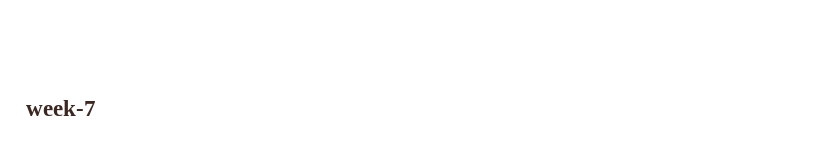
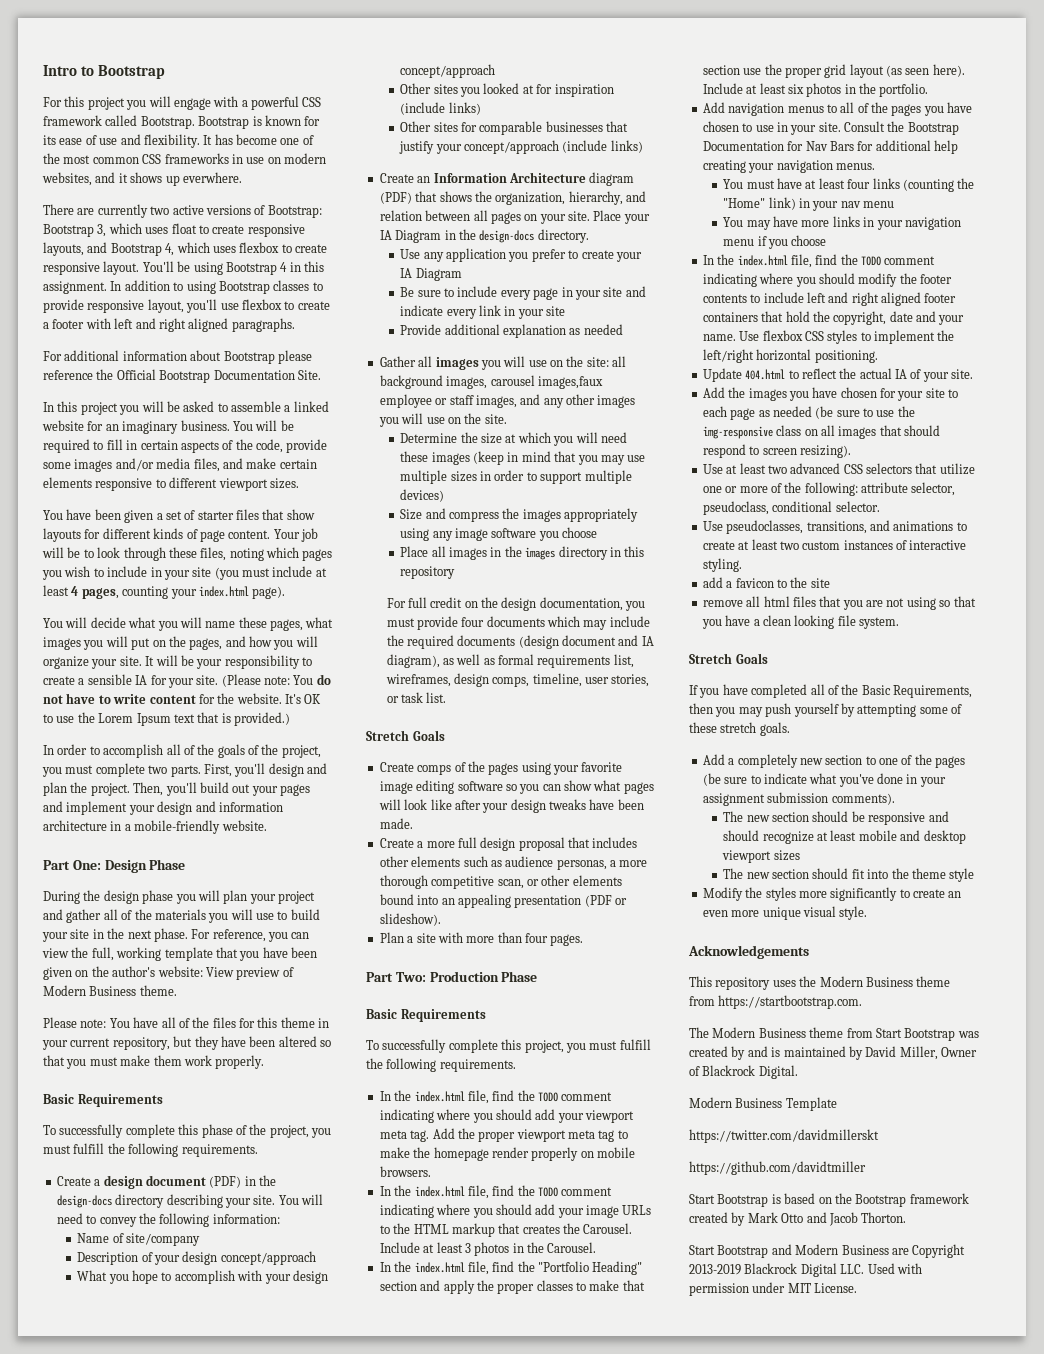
[26,100,96,116] week-7 -> [43,65,165,79] [43,96,322,110] [43,115,321,129] [43,134,314,148] [43,153,326,164] [42,172,242,186] [43,204,322,218] [43,223,305,237] [43,242,327,256] [43,261,324,275] [43,280,323,294] [43,299,330,313] [43,318,295,332] [43,350,312,364] [43,369,321,383] [43,401,329,415] [42,420,294,434] [43,439,328,453] [43,458,317,472] [43,477,299,491] [43,509,315,523] [43,528,318,542] [42,547,333,561] [42,566,327,580] [43,585,286,599] [43,617,334,631] [43,636,318,650] [43,655,312,669] [43,674,331,688] [43,693,322,704] [43,712,290,726] [43,744,321,758] [42,763,327,777] [43,782,310,796] [43,801,283,815] [43,820,267,834] [43,859,186,873] [43,890,315,904] [43,909,320,923] [42,928,310,942] [42,947,317,961] [43,966,294,980] [43,985,177,996] [43,1017,330,1028] [42,1036,331,1050] [43,1055,265,1069] [43,1094,163,1107] [43,1124,331,1138] [43,1143,258,1157] [56,1175,276,1189] [56,1194,323,1208] [56,1213,280,1227] [77,1233,200,1246] [77,1251,316,1265] [77,1270,328,1284] [400,64,496,78] [400,83,614,97] [400,102,481,115] [400,121,629,135] [399,140,643,154] [379,172,635,186] [379,191,646,205] [379,210,650,224] [379,229,589,243] [400,248,642,262] [400,268,462,281] [400,286,646,300] [400,305,566,319] [400,324,623,338] [379,356,627,370] [379,375,603,389] [379,394,636,408] [378,413,507,427] [400,432,627,446] [400,451,646,465] [400,470,632,484] [400,489,445,502] [400,508,639,522] [400,527,598,541] [400,546,645,560] [400,566,456,579] [386,597,646,611] [386,616,650,630] [386,635,654,649] [386,654,634,668] [385,673,650,687] [386,692,447,703] [366,730,445,741] [379,761,623,775] [379,780,654,794] [378,799,644,813] [379,818,413,829] [379,837,638,851] [379,856,648,870] [379,875,622,889] [379,894,627,908] [379,913,441,926] [379,932,584,946] [366,971,538,982] [366,1009,486,1022] [366,1039,651,1053] [366,1058,516,1072] [379,1090,613,1104] [379,1109,634,1123] [379,1128,628,1142] [379,1147,635,1161] [379,1166,431,1177] [379,1185,613,1199] [379,1204,652,1218] [379,1223,633,1237] [379,1242,597,1256] [379,1261,643,1275] [379,1280,645,1294] [702,64,965,78] [702,83,929,97] [702,102,973,116] [702,121,959,135] [702,140,958,154] [702,160,875,173] [723,178,975,192] [723,197,895,211] [723,216,961,230] [723,235,827,249] [702,254,936,268] [702,273,952,287] [702,292,957,306] [702,311,965,325] [702,330,955,344] [702,349,878,363] [702,368,974,382] [702,387,959,401] [702,406,915,420] [702,425,940,439] [702,444,851,458] [702,463,975,475] [702,482,956,496] [702,501,880,515] [702,520,967,534] [702,539,967,550] [702,558,742,572] [702,577,830,588] [702,596,976,610] [701,615,899,629] [689,653,768,664] [689,684,972,698] [689,703,962,717] [689,722,790,736] [702,754,966,768] [702,773,946,787] [702,792,895,806] [723,811,949,825] [723,830,966,844] [722,850,800,863] [723,868,975,882] [702,887,962,901] [702,906,868,920] [688,945,809,959] [689,976,951,990] [689,995,863,1009] [689,1027,979,1041] [689,1046,977,1060] [689,1065,798,1079] [689,1097,837,1111] [689,1129,879,1143] [689,1161,866,1175] [689,1193,969,1207] [689,1212,907,1226] [689,1244,966,1258] [689,1263,922,1277] [689,1282,858,1296] Intro to Bootstrap // For this project you will engage with a powerful CSS framework called Bootstrap. Bootstrap is known for its ease of use and flexibility. It has become one of the most common CSS frameworks in use on modern websites, and it shows up everwhere. // There are currently two active versions of Bootstrap: Bootstrap 3, which uses float to create responsive layouts, and Bootstrap 4, which uses flexbox to create responsive layout. You'll be using Bootstrap 4 in this assignment. In addition to using Bootstrap classes to provide responsive layout, you'll use flexbox to create a footer with left and right aligned paragraphs. // For additional information about Bootstrap please reference the Official Bootstrap Documentation Site. // In this project you will be asked to assemble a linked website for an imaginary business. You will be required to fill in certain aspects of the code, provide some images and/or media files, and make certain elements responsive to different viewport sizes. // You have been given a set of starter files that show layouts for different kinds of page content. Your job will be to look through these files, noting which pages you wish to include in your site (you must include at least 4 pages, counting your index.html page). // You will decide what you will name these pages, what images you will put on the pages, and how you will organize your site. It will be your responsibility to create a sensible IA for your site. (Please note: You do not have to write content for the website. It's OK to use the Lorem Ipsum text that is provided.) // In order to accomplish all of the goals of the project, you must complete two parts. First, you'll design and plan the project. Then, you'll build out your pages and implement your design and information architecture in a mobile-friendly website. // Part One: Design Phase // During the design phase you will plan your project and gather all of the materials you will use to build your site in the next phase. For reference, you can view the full, working template that you have been given on the author's website: View preview of Modern Business theme. // Please note: You have all of the files for this theme in your current repository, but they have been altered so that you must make them work properly. // Basic Requirements // To successfully complete this phase of the project, you must fulfill the following requirements. // Create a design document (PDF) in the design-docs directory describing your site. You will need to convey the following information: // Name of site/company // Description of your design concept/approach // What you hope to accomplish with your design concept/approach // Other sites you looked at for inspiration (include links) // Other sites for comparable businesses that justify your concept/approach (include links) // Create an Information Architecture diagram (PDF) that shows the organization, hierarchy, and relation between all pages on your site. Place your IA Diagram in the design-docs directory. // Use any application you prefer to create your IA Diagram // Be sure to include every page in your site and indicate every link in your site // Provide additional explanation as needed // Gather all images you will use on the site: all background images, carousel images,faux employee or staff images, and any other images you will use on the site. // Determine the size at which you will need these images (keep in mind that you may use multiple sizes in order to support multiple devices) // Size and compress the images appropriately using any image software you choose // Place all images in the images directory in this repository // For full credit on the design documentation, you must provide four documents which may include the required documents (design document and IA diagram), as well as formal requirements list, wireframes, design comps, timeline, user stories, or task list. // Stretch Goals // Create comps of the pages using your favorite image editing software so you can show what pages will look like after your design tweaks have been made. // Create a more full design proposal that includes other elements such as audience personas, a more thorough competitive scan, or other elements bound into an appealing presentation (PDF or slideshow). // Plan a site with more than four pages. // Part Two: Production Phase // Basic Requirements // To successfully complete this project, you must fulfill the following requirements. // In the index.html file, find the TODO comment indicating where you should add your viewport meta tag. Add the proper viewport meta tag to make the homepage render properly on mobile browsers. // In the index.html file, find the TODO comment indicating where you should add your image URLs to the HTML markup that creates the Carousel. Include at least 3 photos in the Carousel. // In the index.html file, find the "Portfolio Heading" section and apply the proper classes to make that section use the proper grid layout (as seen here). Include at least six photos in the portfolio. // Add navigation menus to all of the pages you have chosen to use in your site. Consult the Bootstrap Documentation for Nav Bars for additional help creating your navigation menus. // You must have at least four links (counting the "Home" link) in your nav menu // You may have more links in your navigation menu if you choose // In the index.html file, find the TODO comment indicating where you should modify the footer contents to include left and right aligned footer containers that hold the copyright, date and your name. Use flexbox CSS styles to implement the left/right horizontal positioning. // Update 404.html to reflect the actual IA of your site. // Add the images you have chosen for your site to each page as needed (be sure to use the img-responsive class on all images that should respond to screen resizing). // Use at least two advanced CSS selectors that utilize one or more of the following: attribute selector, pseudoclass, conditional selector. // Use pseudoclasses, transitions, and animations to create at least two custom instances of interactive styling. // add a favicon to the site // remove all html files that you are not using so that you have a clean looking file system. // Stretch Goals // If you have completed all of the Basic Requirements, then you may push yourself by attempting some of these stretch goals. // Add a completely new section to one of the pages (be sure to indicate what you've done in your assignment submission comments). // The new section should be responsive and should recognize at least mobile and desktop viewport sizes // The new section should fit into the theme style // Modify the styles more significantly to create an even more unique visual style. // Acknowledgements // This repository uses the Modern Business theme from https://startbootstrap.com. // The Modern Business theme from Start Bootstrap was created by and is maintained by David Miller, Owner of Blackrock Digital. // Modern Business Template // https://twitter.com/davidmillerskt // https://github.com/davidtmiller // Start Bootstrap is based on the Bootstrap framework created by Mark Otto and Jacob Thorton. // Start Bootstrap and Modern Business are Copyright 2013-2019 Blackrock Digital LLC. Used with permission under MIT License.

